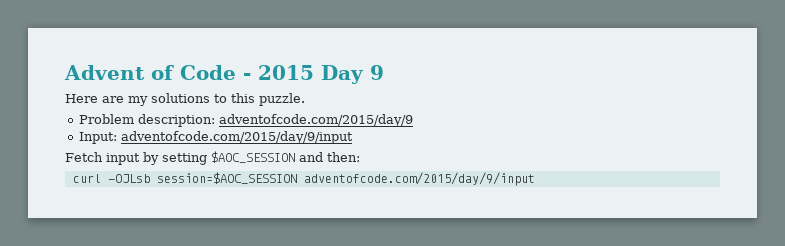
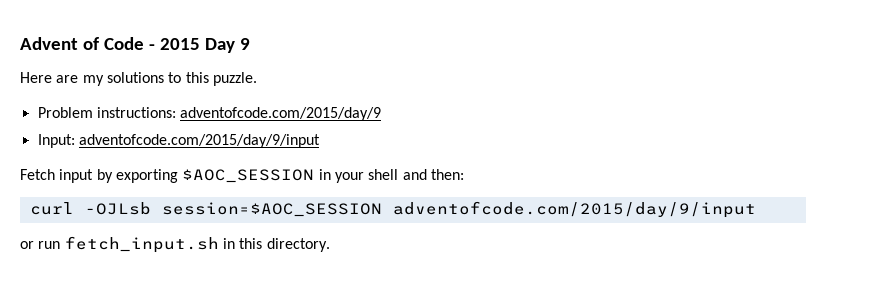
[137,114,215,127] description: -> [96,107,176,118] instructions:
[162,151,295,165] setting $AOC_SESSION -> [115,169,399,183] exporting $AOC_SESSION in your shell
(535, 179) none -> [20,236,330,253] // or run fetch_input.sh in this directory.

